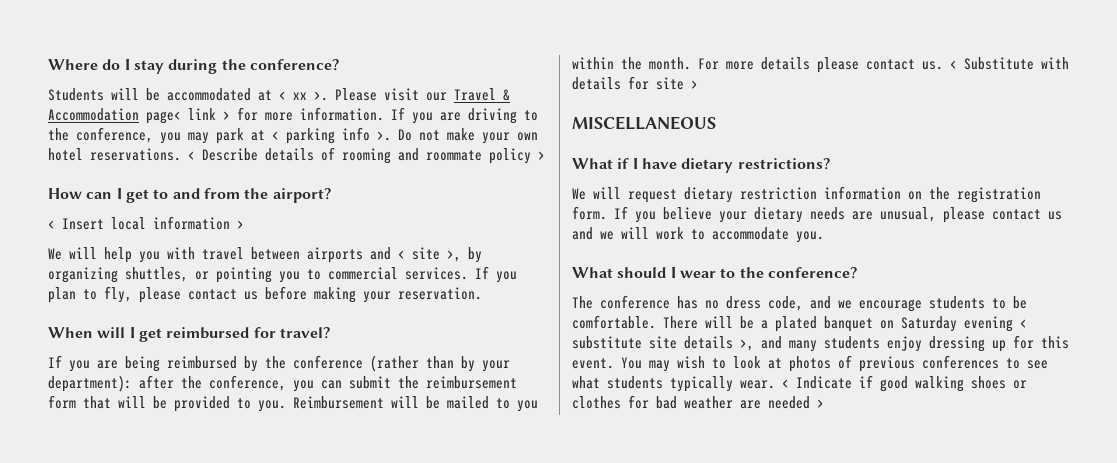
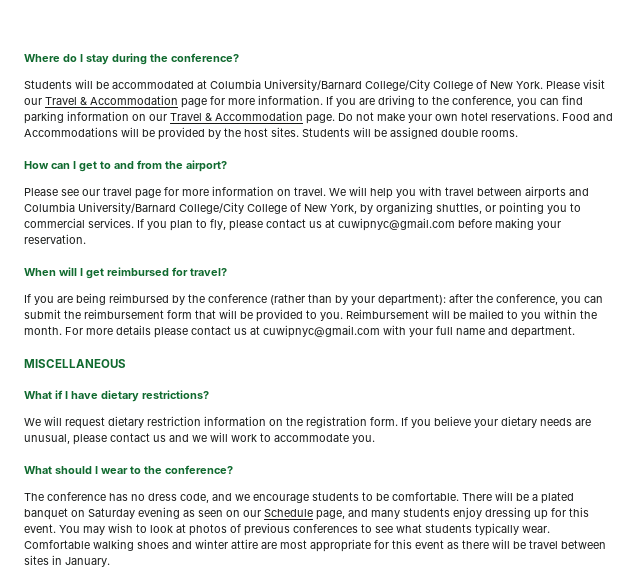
[279,91,328,101] < xx >. -> [210,79,543,91] Columbia University/Barnard College/City College of New York.
[146,108,230,124] page< link > -> [181,98,207,108] page
[188,127,391,144] may park at < parking info >. -> [540,95,583,105] [24,111,335,124] can find parking information on our Travel & Accommodation page.
[188,147,545,164] < Describe details of rooming and roommate policy > -> [562,113,613,121] [24,127,518,140] Food and Accommodations will be provided by the host sites. Students will be assigned double rooms.
[48,216,244,230] < Insert local information > // -> [24,186,326,199] Please see our travel page for more information on travel.
[398,247,461,262] < site >, -> [24,202,357,214] Columbia University/Barnard College/City College of New York,
(258, 295) none -> [325,218,455,231] at cuwipnyc@gmail.com
[922,57,1069,70] [572,76,698,90] us. < Substitute with details for site > -> [234,325,575,338] us at cuwipnyc@gmail.com with your full name and department.
[1020,319,1027,328] [572,336,754,351] < substitute site details >, -> [183,509,345,520] as seen on our Schedule page,
[782,375,1027,392] [572,395,824,409] < Indicate if good walking shoes or clothes for bad weather are needed > -> [24,539,606,552] [24,555,110,567] Comfortable walking shoes and winter attire are most appropriate for this event as there will be travel between sites in January.

